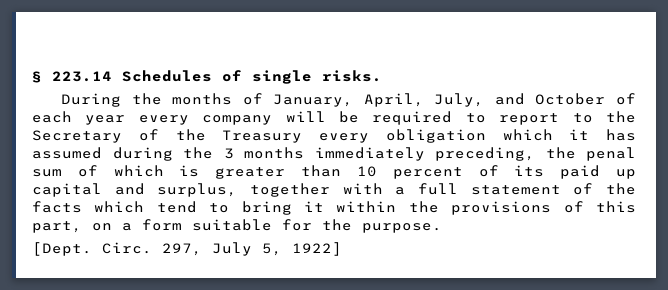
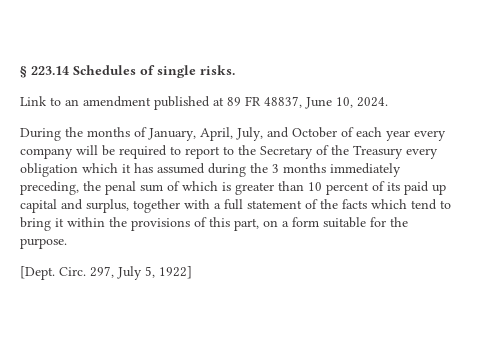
(382, 76) none -> [20,96,388,110] // Link to an amendment published at 89 FR 48837, June 10, 2024.

